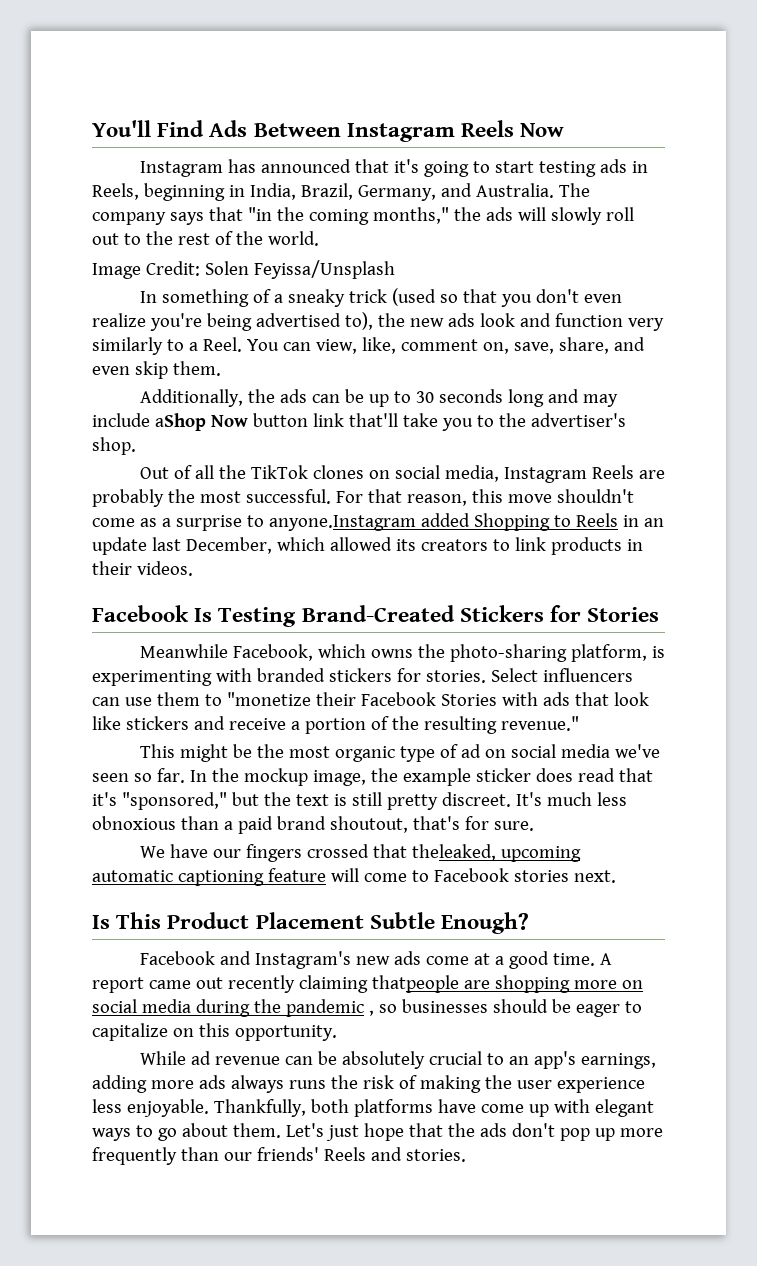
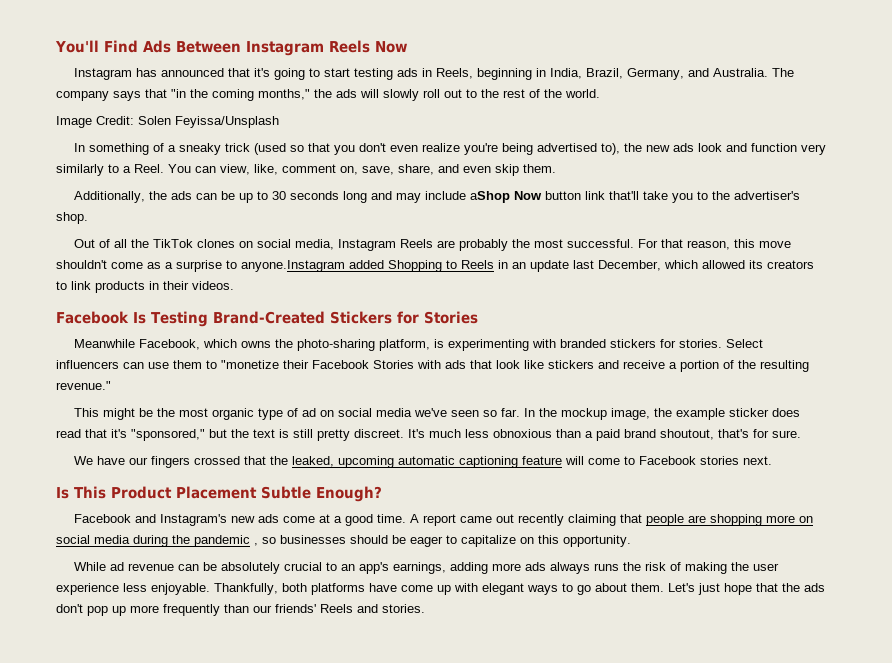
[411,844,496,861] theleaked, -> [269,456,334,467] the leaked,
[371,975,459,993] thatpeople -> [619,514,684,526] that people

